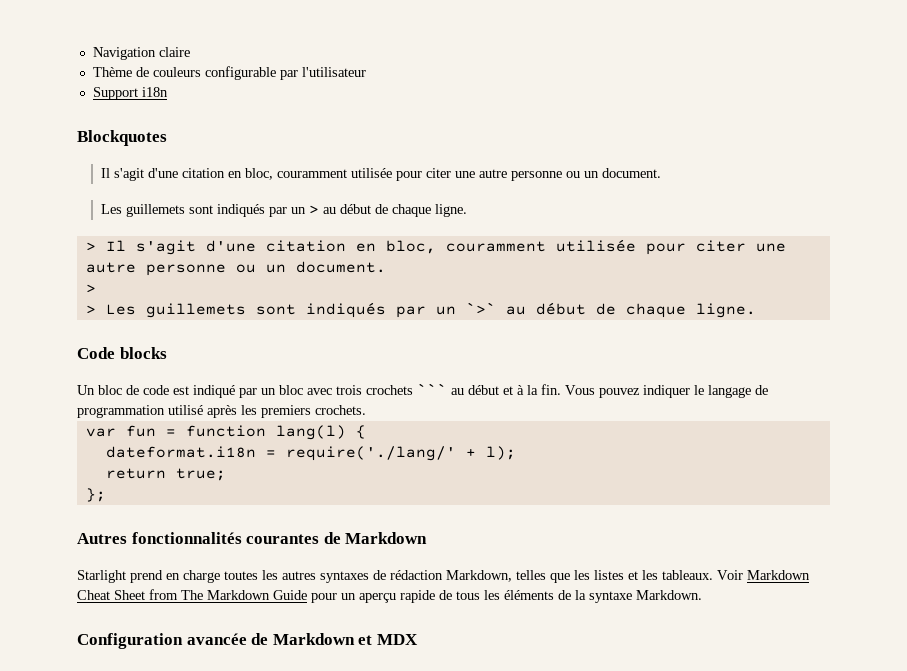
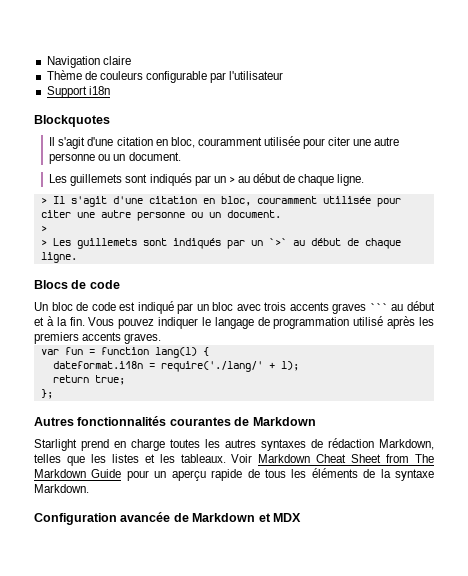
[77,347,167,359] Code blocks -> [34,280,120,289] Blocs de code
[366,385,413,395] crochets -> [289,302,367,314] accents graves
[315,405,366,415] crochets. -> [82,332,162,344] accents graves.

